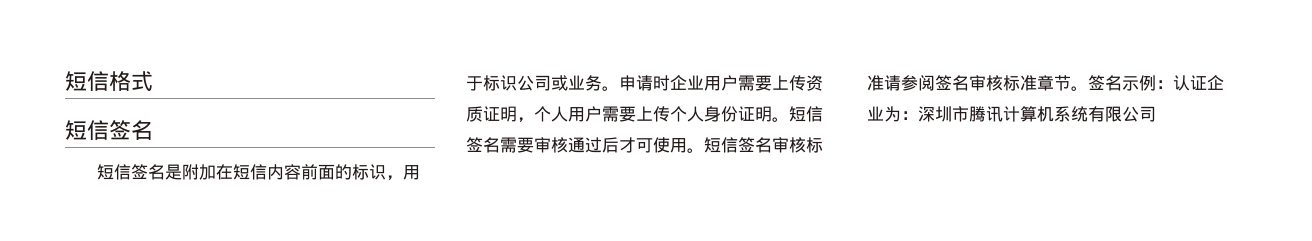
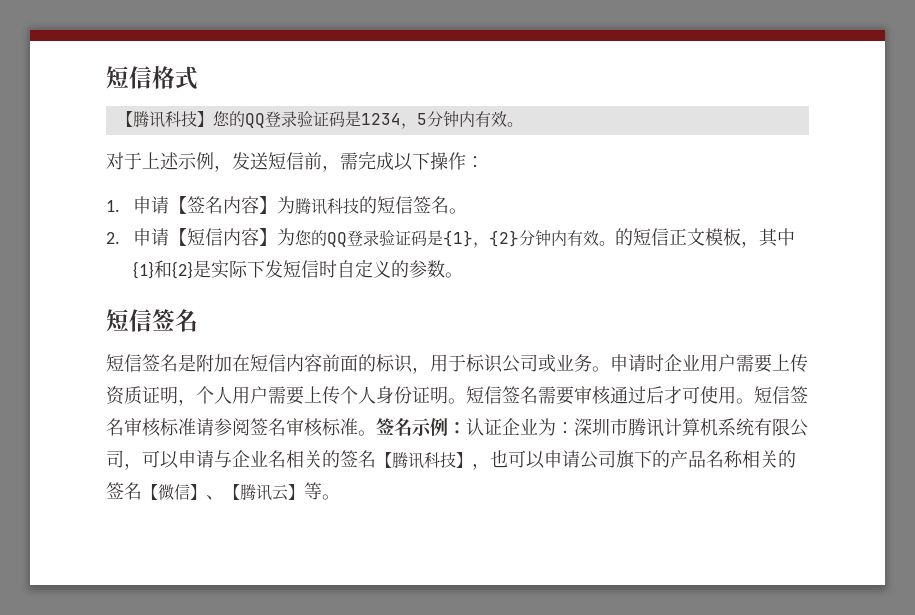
(153, 81) none -> [116,111,523,129] [106,151,484,172] [106,196,468,214] [106,228,796,248] [133,259,464,279] // 【腾讯科技】您的QQ登录验证码是1234，5分钟内有效。 // 对于上述示例，发送短信前，需完成以下操作： // 1.申请【签名内容】为腾讯科技的短信签名。 // 2.申请【短信内容】为您的QQ登录验证码是{1}，{2}分钟内有效。的短信正文模板，其中{1}和{2}是实际下发短信时自定义的参数。
[1037,75,1071,91] 章节 -> (358, 427) none
(1156, 114) none -> [124,450,796,470] [106,482,340,501] ，可以申请与企业名相关的签名【腾讯科技】，也可以申请公司旗下的产品名称相关的签名【微信】、【腾讯云】等。

